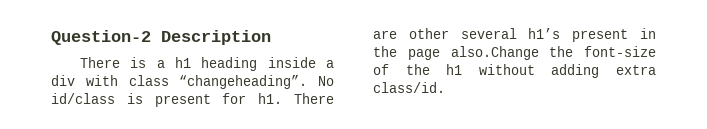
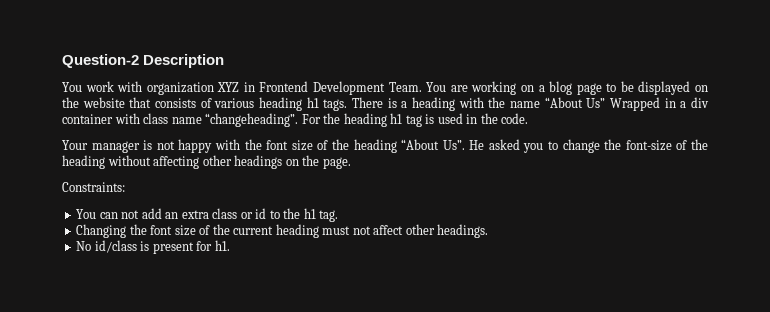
[80,57,316,71] There is a h1 heading inside -> [62,81,708,95] [62,97,676,111] You work with organization XYZ in Frontend Development Team. You are working on a blog page to be displayed on the website that consists of various heading h1 tags. There is a heading with the name “About Us” Wrapped in
(75, 80) none -> [62,114,113,124] container
[179,75,308,89] “changeheading”. -> [171,113,529,127] [62,139,708,153] [62,155,351,169] [62,182,125,192] [76,208,339,222] [76,224,489,238] name “changeheading”. For the heading h1 tag is used in the code. // Your manager is not happy with the font size of the heading “About Us”. He asked you to change the font-size of the heading without affecting other headings on the page. // Constraints: // You can not add an extra class or id to the h1 tag. // Changing the font size of the current heading must not affect other headings. //
[294,93,334,104] [373,28,656,42] [373,46,656,60] [373,64,656,78] [373,82,445,93] There are other several h1’s present in the page also.Change the font-size of the h1 without adding extra class/id. -> (230, 245) none

